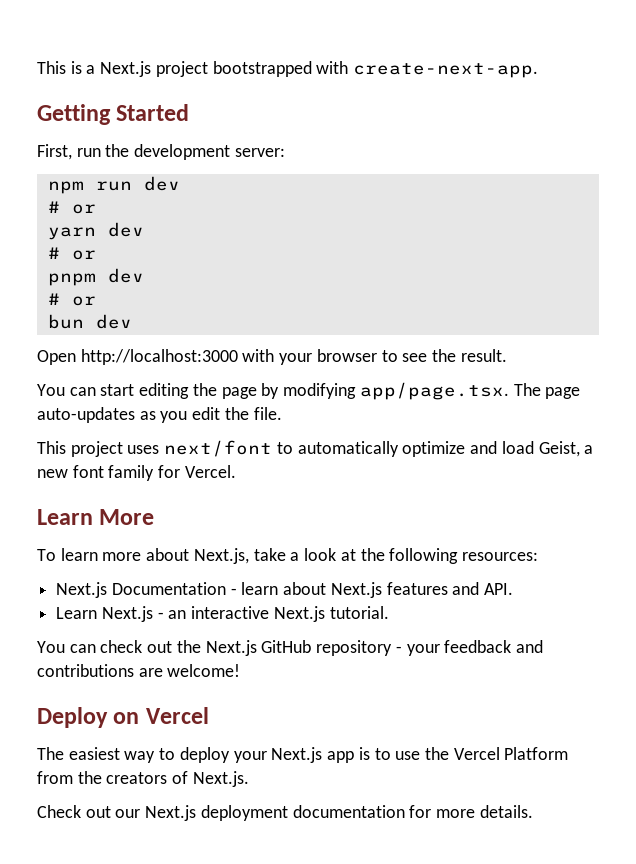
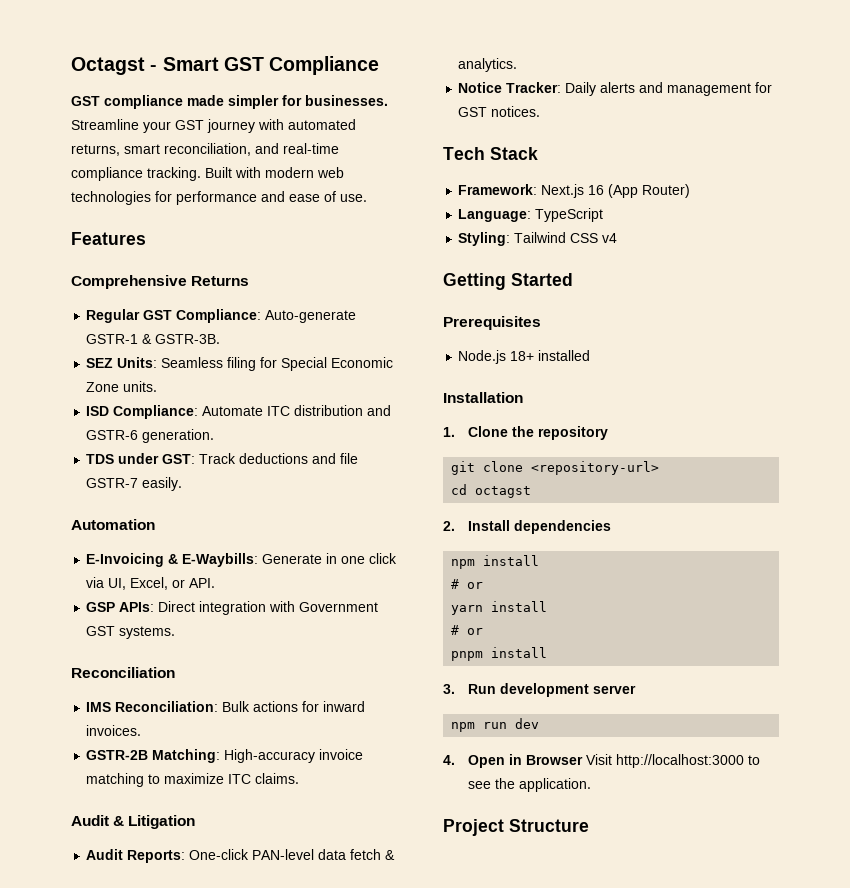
[37,61,539,78] [37,104,190,125] [37,144,285,160] [47,176,180,194] [47,201,96,214] [47,222,144,240] [47,247,96,260] [47,268,144,286] [47,293,96,306] [47,314,132,329] [37,349,507,365] [37,382,581,400] [37,407,282,423] [37,440,594,457] [37,465,236,481] [37,509,155,525] [37,548,538,564] [56,582,514,598] [56,606,389,622] [37,640,543,656] [37,664,241,677] [37,707,209,728] [37,747,569,763] [37,771,249,787] [37,805,533,821] This is a Next.js project bootstrapped with create-next-app. // Getting Started // First, run the development server: // npm run dev // # or // yarn dev // # or // pnpm dev // # or // bun dev // Open http://localhost:3000 with your browser to see the result. // You can start editing the page by modifying app/page.tsx. The page auto-updates as you edit the file. // This project uses next/font to automatically optimize and load Geist, a new font family for Vercel. // Learn More // To learn more about Next.js, take a look at the following resources: // Next.js Documentation - learn about Next.js features and API. // Learn Next.js - an interactive Next.js tutorial. // You can check out the Next.js GitHub repository - your feedback and contributions are welcome! // Deploy on Vercel // The easiest way to deploy your Next.js app is to use the Vercel Platform from the creators of Next.js. // Check out our Next.js deployment documentation for more details. -> [71,56,380,75] [71,95,388,109] [71,119,356,133] [71,143,339,156] [71,167,344,181] [71,191,367,205] [71,232,146,245] [71,275,250,289] [86,309,357,323] [86,334,221,344] [86,357,394,371] [86,381,158,392] [86,405,392,419] [86,429,215,443] [86,453,359,464] [86,477,183,491] [71,519,155,530] [86,553,398,567] [86,577,216,590] [86,601,379,615] [86,626,176,639] [71,667,175,678] [86,701,366,712] [86,725,142,736] [86,749,364,763] [86,773,300,787] [71,815,196,829] [86,849,396,863] [458,58,518,72] [458,82,773,96] [458,106,541,117] [443,147,538,160] [458,184,691,198] [458,208,604,222] [458,232,618,246] [443,273,573,290] [443,316,541,330] [458,350,591,364] [443,392,523,403] [443,426,609,440] [451,461,660,475] [451,484,532,498] [443,520,612,534] [451,555,540,569] [451,579,484,589] [451,601,548,615] [451,625,484,635] [451,647,548,661] [443,683,637,697] [451,718,540,732] [443,754,761,768] [468,778,592,792] [443,819,589,836] Octagst - Smart GST Compliance // GST compliance made simpler for businesses. Streamline your GST journey with automated returns, smart reconciliation, and real-time compliance tracking. Built with modern web technologies for performance and ease of use. // Features // Comprehensive Returns // Regular GST Compliance: Auto-generate GSTR-1 & GSTR-3B. // SEZ Units: Seamless filing for Special Economic Zone units. // ISD Compliance: Automate ITC distribution and GSTR-6 generation. // TDS under GST: Track deductions and file GSTR-7 easily. // Automation // E-Invoicing & E-Waybills: Generate in one click via UI, Excel, or API. // GSP APIs: Direct integration with Government GST systems. // Reconciliation // IMS Reconciliation: Bulk actions for inward invoices. // GSTR-2B Matching: High-accuracy invoice matching to maximize ITC claims. // Audit & Litigation // Audit Reports: One-click PAN-level data fetch & analytics. // Notice Tracker: Daily alerts and management for GST notices. // Tech Stack // Framework: Next.js 16 (App Router) // Language: TypeScript // Styling: Tailwind CSS v4 // Getting Started // Prerequisites // Node.js 18+ installed // Installation // 1. Clone the repository // git clone <repository-url> // cd octagst // 2. Install dependencies // npm install // # or // yarn install // # or // pnpm install // 3. Run development server // npm run dev // 4. Open in Browser Visit http://localhost:3000 to see the application. // Project Structure

